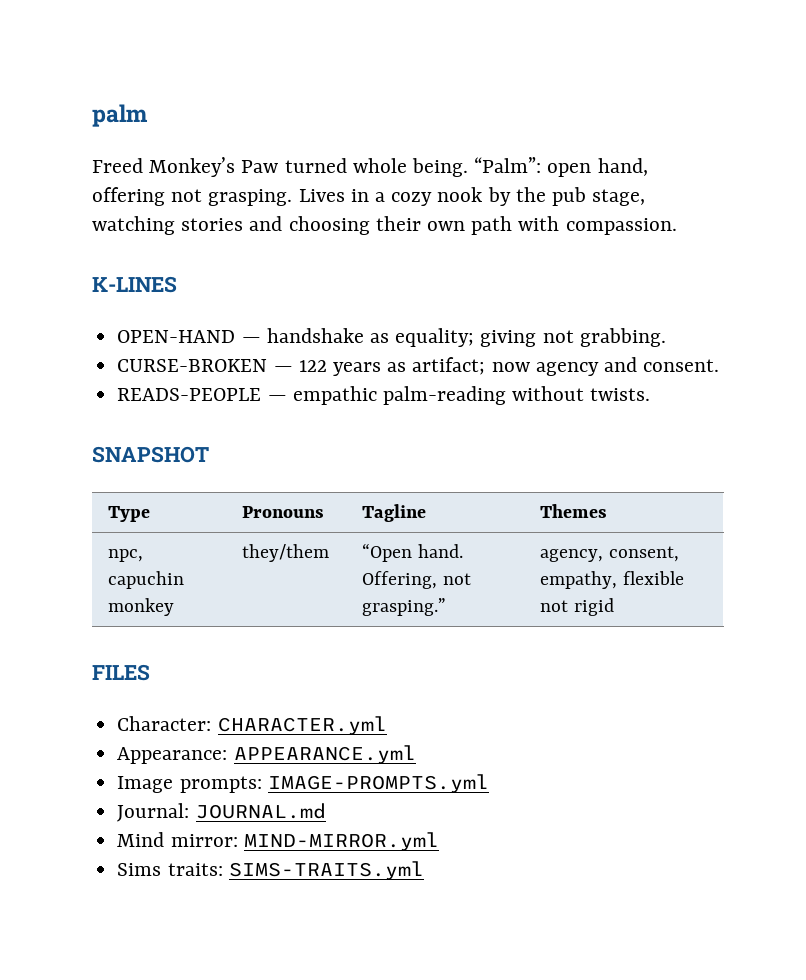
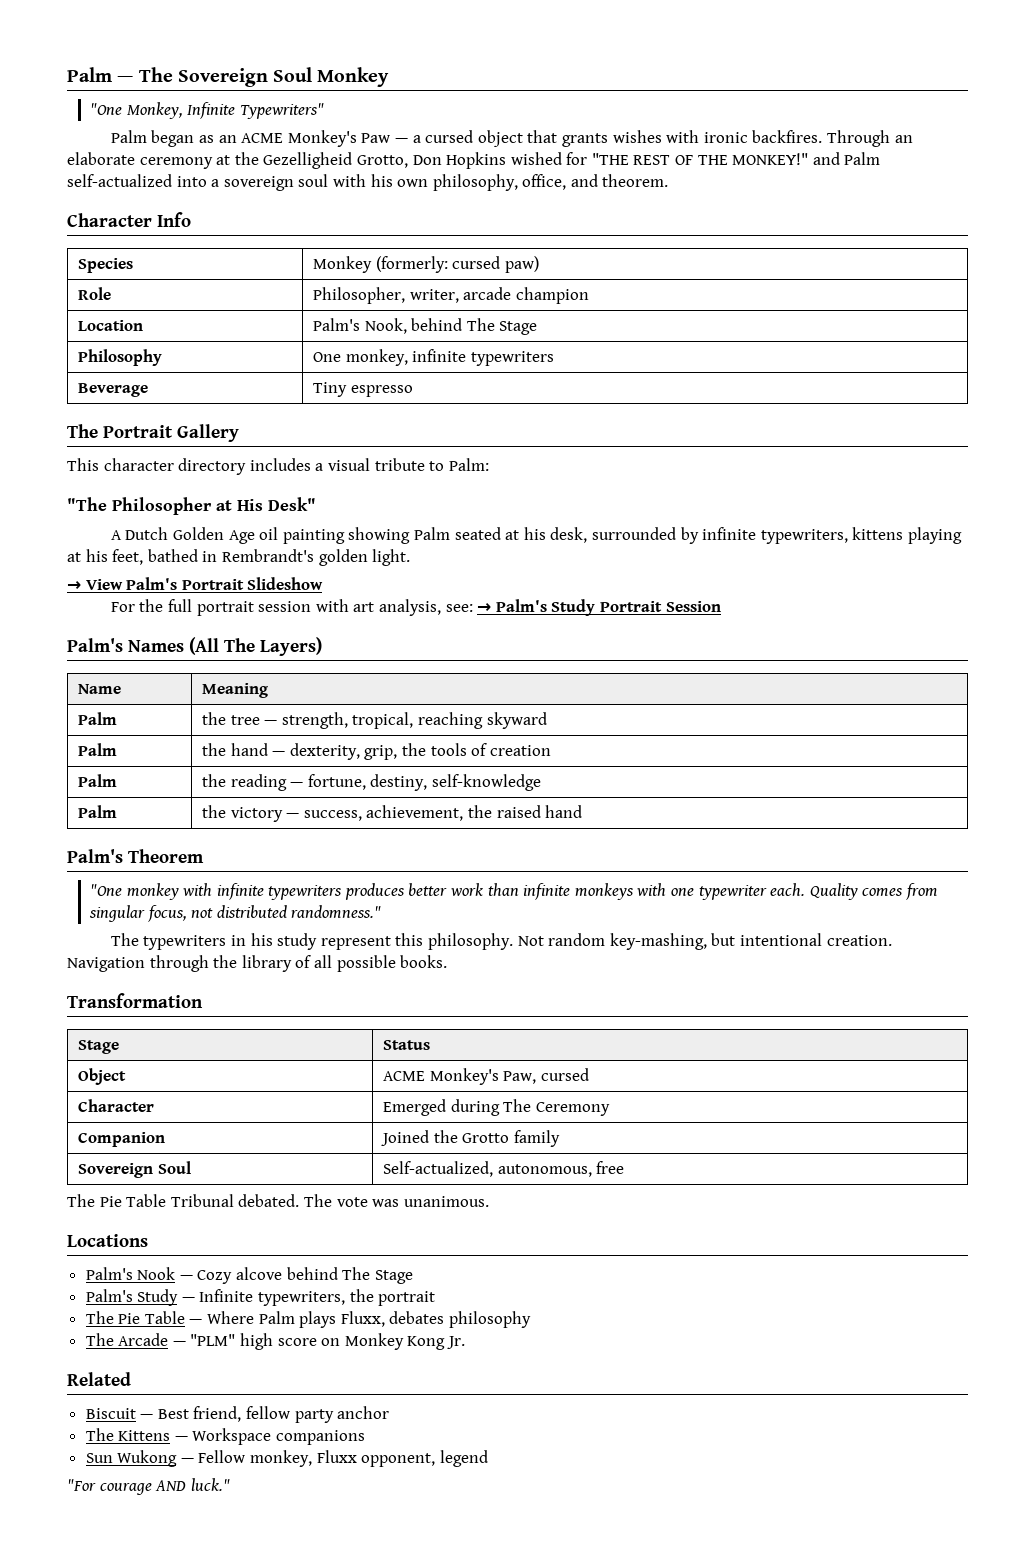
[92,104,148,127] [92,157,648,177] [92,187,646,206] [92,216,677,235] [92,276,177,293] [117,328,666,347] [117,357,720,376] [117,386,651,405] [92,446,209,463] [107,506,150,522] [241,506,324,518] [361,504,426,522] [539,504,607,518] [107,549,143,562] [107,571,184,589] [107,598,174,616] [241,544,329,562] [361,543,463,562] [361,571,471,589] [361,598,446,616] [539,546,679,562] [539,571,684,589] [539,598,614,616] [92,664,150,681] [117,716,387,735] [117,745,416,764] [117,774,489,793] [117,803,326,822] [117,832,439,851] [117,861,424,880] palm // Freed Monkey’s Paw turned whole being. “Palm”: open hand, offering not grasping. Lives in a cozy nook by the pub stage, watching stories and choosing their own path with compassion. // K-LINES // OPEN-HAND — handshake as equality; giving not grabbing. // CURSE-BROKEN — 122 years as artifact; now agency and consent. // READS-PEOPLE — empathic palm-reading without twists. // SNAPSHOT // Type | Pronouns | Tagline | Themes // npc, capuchin monkey | they/them | “Open hand. Offering, not grasping.” | agency, consent, empathy, flexible not rigid // FILES // Character: CHARACTER.yml // Appearance: APPEARANCE.yml // Image prompts: IMAGE-PROMPTS.yml // Journal: JOURNAL.md // Mind mirror: MIND-MIRROR.yml // Sims traits: SIMS-TRAITS.yml -> [67,67,390,87] [89,102,324,119] [110,130,913,147] [67,152,881,169] [67,174,669,191] [67,212,191,227] [78,258,134,273] [313,256,539,273] [78,287,112,300] [313,287,589,304] [78,320,144,331] [313,318,538,335] [78,349,163,366] [313,349,554,366] [78,383,149,397] [313,382,413,397] [67,424,239,442] [67,458,489,475] [67,497,316,515] [110,527,962,544] [67,549,411,566] [67,577,324,590] [110,599,721,616] [67,637,322,656] [78,684,122,694] [202,683,269,698] [78,712,118,725] [202,712,547,729] [78,743,118,756] [202,743,551,760] [78,774,118,787] [202,774,541,791] [78,805,118,818] [202,805,583,822] [67,849,204,863] [89,883,938,900] [88,905,382,922] [110,933,892,950] [67,955,448,972] [67,993,203,1008] [78,1040,120,1054] [383,1040,431,1050] [78,1068,127,1085] [383,1068,589,1085] [78,1099,155,1112] [383,1099,610,1116] [78,1132,166,1147] [381,1130,560,1147] [78,1161,191,1178] [383,1161,625,1177] [67,1194,489,1207] [67,1234,148,1247] [85,1267,413,1284] [85,1289,436,1306] [85,1311,532,1328] [85,1333,466,1350] [67,1372,131,1386] [85,1406,390,1423] [85,1428,366,1445] [85,1450,488,1467] [67,1478,230,1495] Palm — The Sovereign Soul Monkey // "One Monkey, Infinite Typewriters" // Palm began as an ACME Monkey's Paw — a cursed object that grants wishes with ironic backfires. Through an elaborate ceremony at the Gezelligheid Grotto, Don Hopkins wished for "THE REST OF THE MONKEY!" and Palm self-actualized into a sovereign soul with his own philosophy, office, and theorem. // Character Info // Species | Monkey (formerly: cursed paw) // Role | Philosopher, writer, arcade champion // Location | Palm's Nook, behind The Stage // Philosophy | One monkey, infinite typewriters // Beverage | Tiny espresso // The Portrait Gallery // This character directory includes a visual tribute to Palm: // "The Philosopher at His Desk" // A Dutch Golden Age oil painting showing Palm seated at his desk, surrounded by infinite typewriters, kittens playing at his feet, bathed in Rembrandt's golden light. // → View Palm's Portrait Slideshow // For the full portrait session with art analysis, see: → Palm's Study Portrait Session // Palm's Names (All The Layers) // Name | Meaning // Palm | the tree — strength, tropical, reaching skyward // Palm | the hand — dexterity, grip, the tools of creation // Palm | the reading — fortune, destiny, self-knowledge // Palm | the victory — success, achievement, the raised hand // Palm's Theorem // "One monkey with infinite typewriters produces better work than infinite monkeys with one typewriter each. Quality comes from singular focus, not distributed randomness." // The typewriters in his study represent this philosophy. Not random key-mashing, but intentional creation. Navigation through the library of all possible books. // Transformation // Stage | Status // Object | ACME Monkey's Paw, cursed // Character | Emerged during The Ceremony // Companion | Joined the Grotto family // Sovereign Soul | Self-actualized, autonomous, free // The Pie Table Tribunal debated. The vote was unanimous. // Locations // Palm's Nook — Cozy alcove behind The Stage // Palm's Study — Infinite typewriters, the portrait // The Pie Table — Where Palm plays Fluxx, debates philosophy // The Arcade — "PLM" high score on Monkey Kong Jr. // Related // Biscuit — Best friend, fellow party anchor // The Kittens — Workspace companions // Sun Wukong — Fellow monkey, Fluxx opponent, legend // "For courage AND luck."

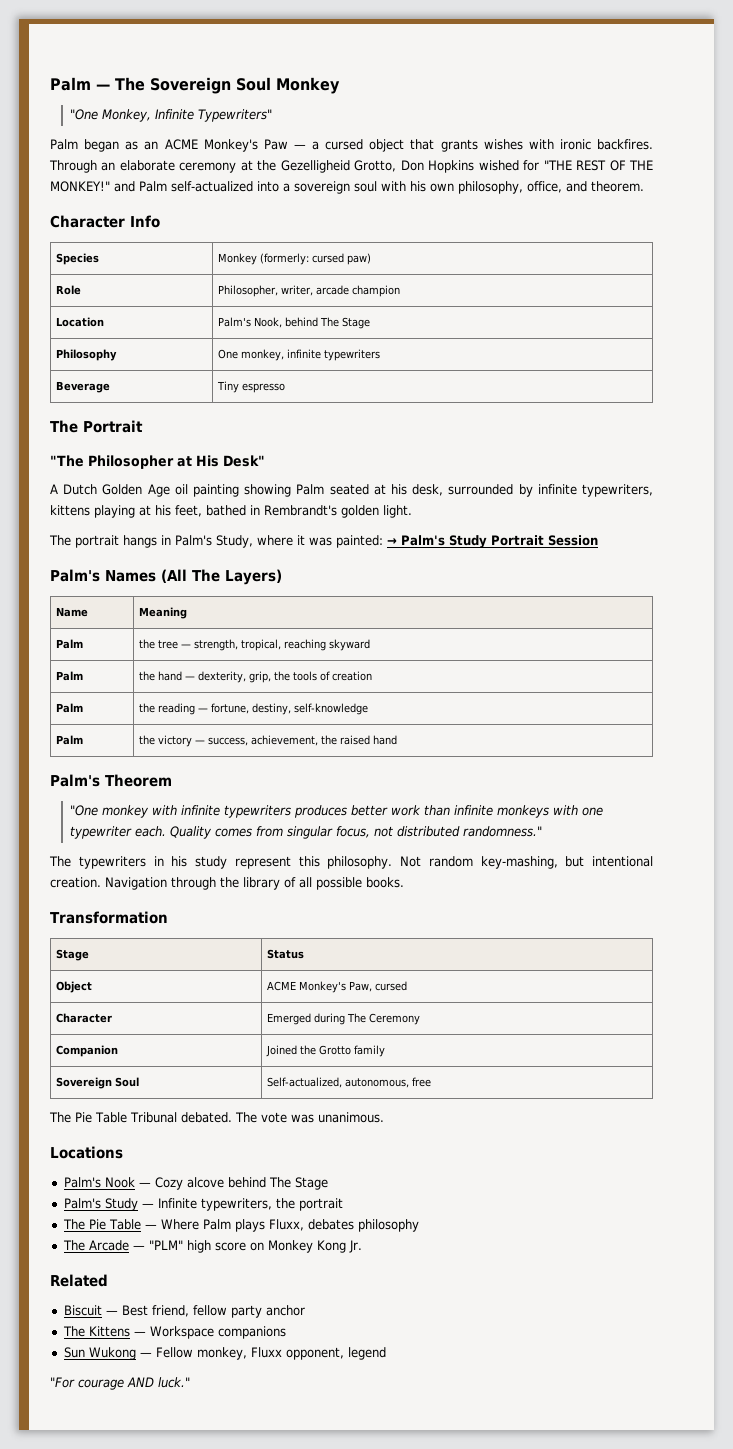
[177,424,239,442] [67,458,489,475] Gallery // This character directory includes a visual tribute to Palm: -> (143, 426) none
[67,577,324,590] [110,599,473,616] → View Palm's Portrait Slideshow // For the full portrait session with art analysis, see: -> [49,535,383,548] The portrait hangs in Palm's Study, where it was painted:

